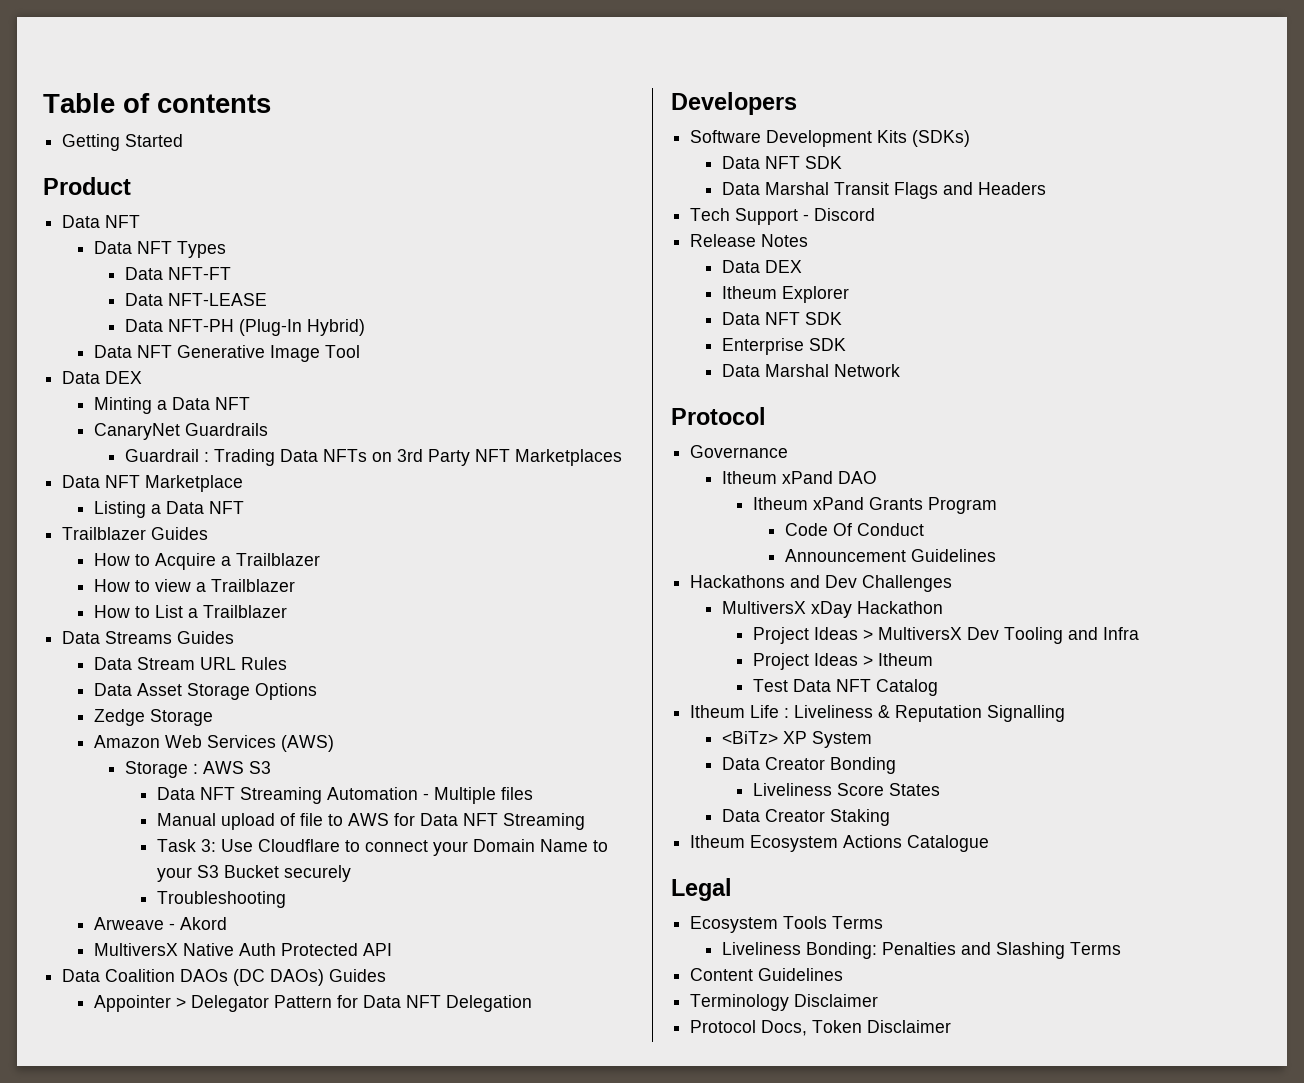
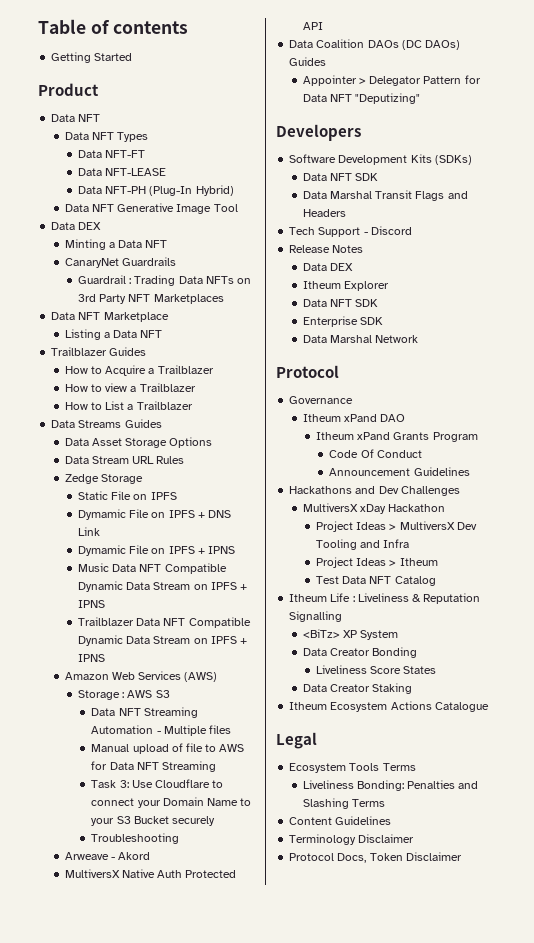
(235, 637) none -> [64,437,213,448] // Data Asset Storage Options
[93,683,317,700] [93,709,213,726] Data Asset Storage Options // Zedge Storage -> [64,474,143,484] [77,491,177,500] [77,509,232,520] [77,527,100,536] [77,545,236,556] [77,563,227,574] [77,581,248,592] [77,600,105,608] [77,617,251,628] [77,635,248,646] [77,654,105,662] Zedge Storage // Static File on IPFS // Dymamic File on IPFS + DNS Link // Dymamic File on IPFS + IPNS // Music Data NFT Compatible Dynamic Data Stream on IPFS + IPNS // Trailblazer Data NFT Compatible Dynamic Data Stream on IPFS + IPNS
[445,995,532,1012] Delegation -> [355,93,421,104] "Deputizing"

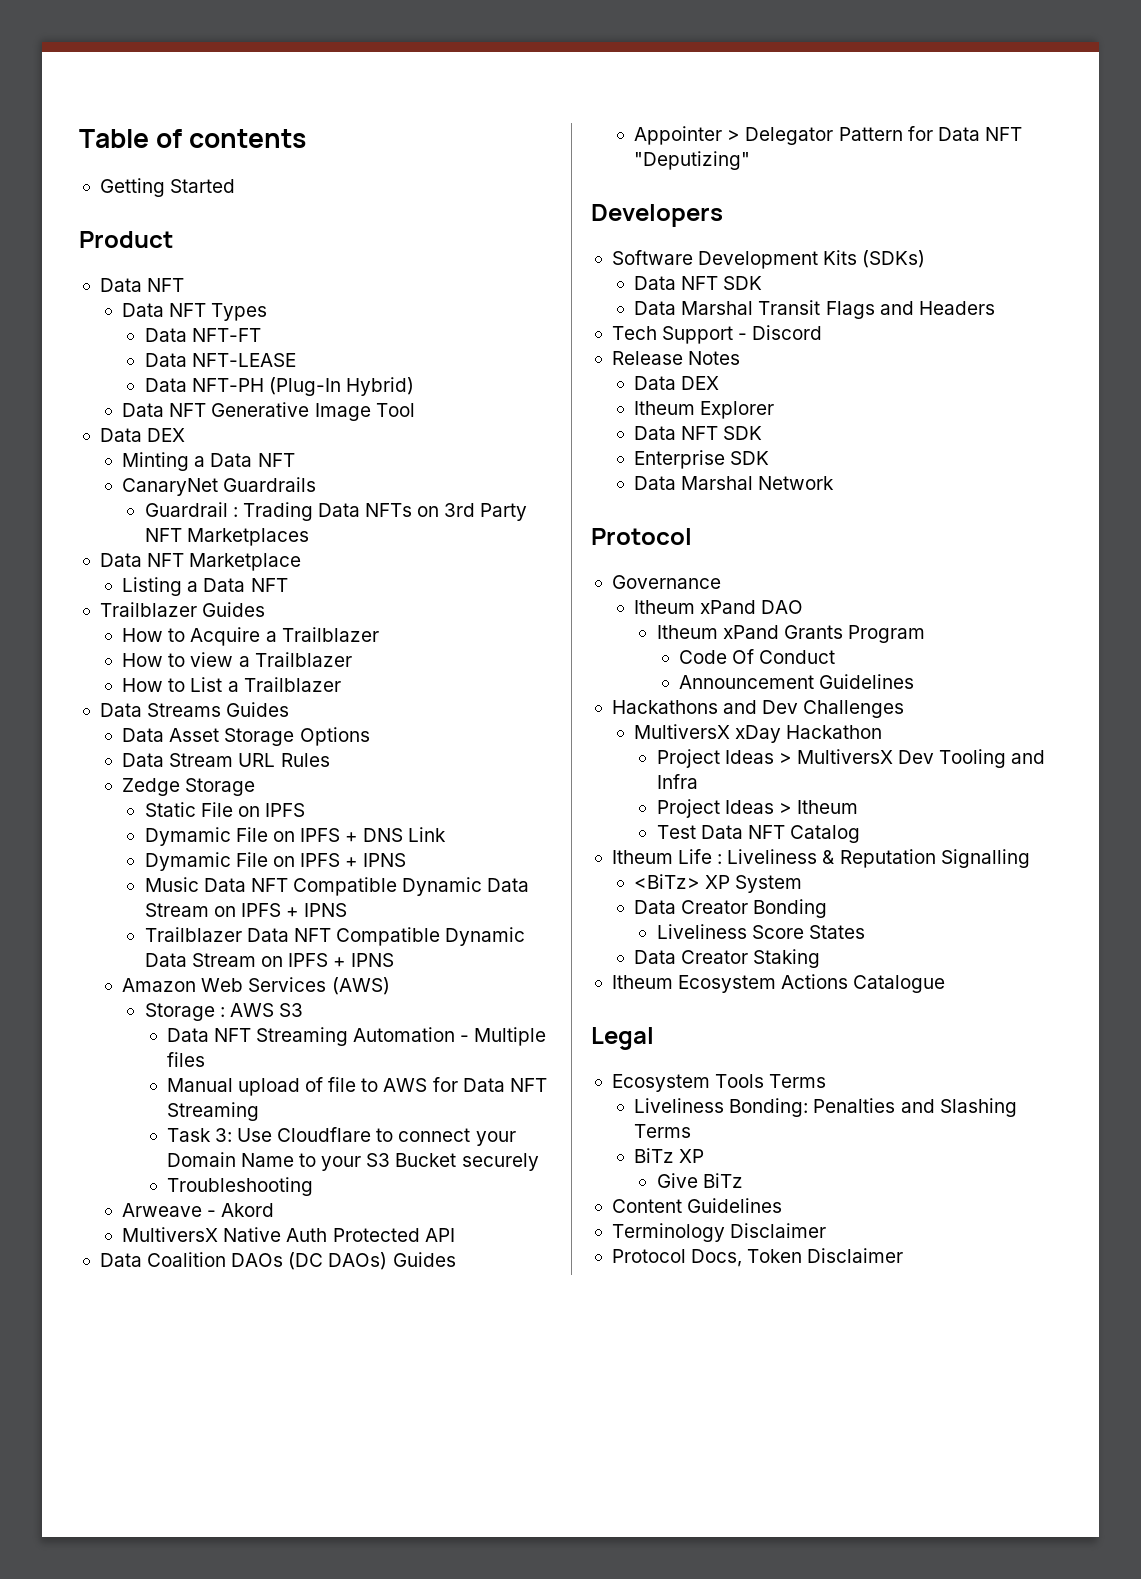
(385, 803) none -> [634,1148,705,1163] [656,1173,743,1188] // BiTz XP // Give BiTz

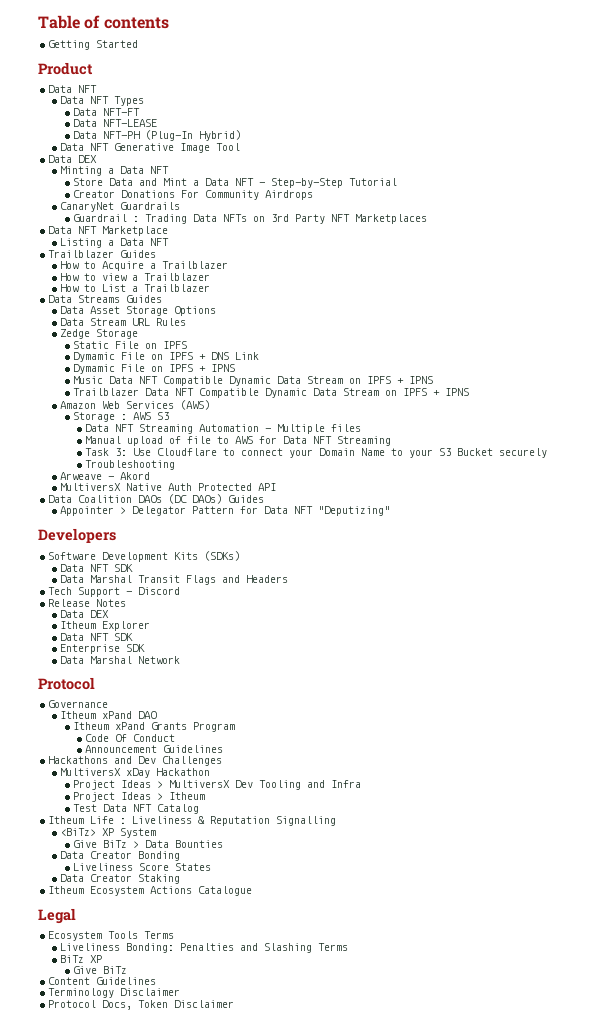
(295, 460) none -> [72,178,397,188] [72,190,313,200] // Store Data and Mint a Data NFT - Step-by-Step Tutorial // Creator Donations For Community Airdrops
(803, 884) none -> [72,840,223,848] // Give BiTz > Data Bounties

